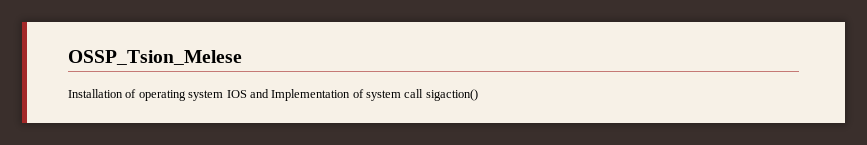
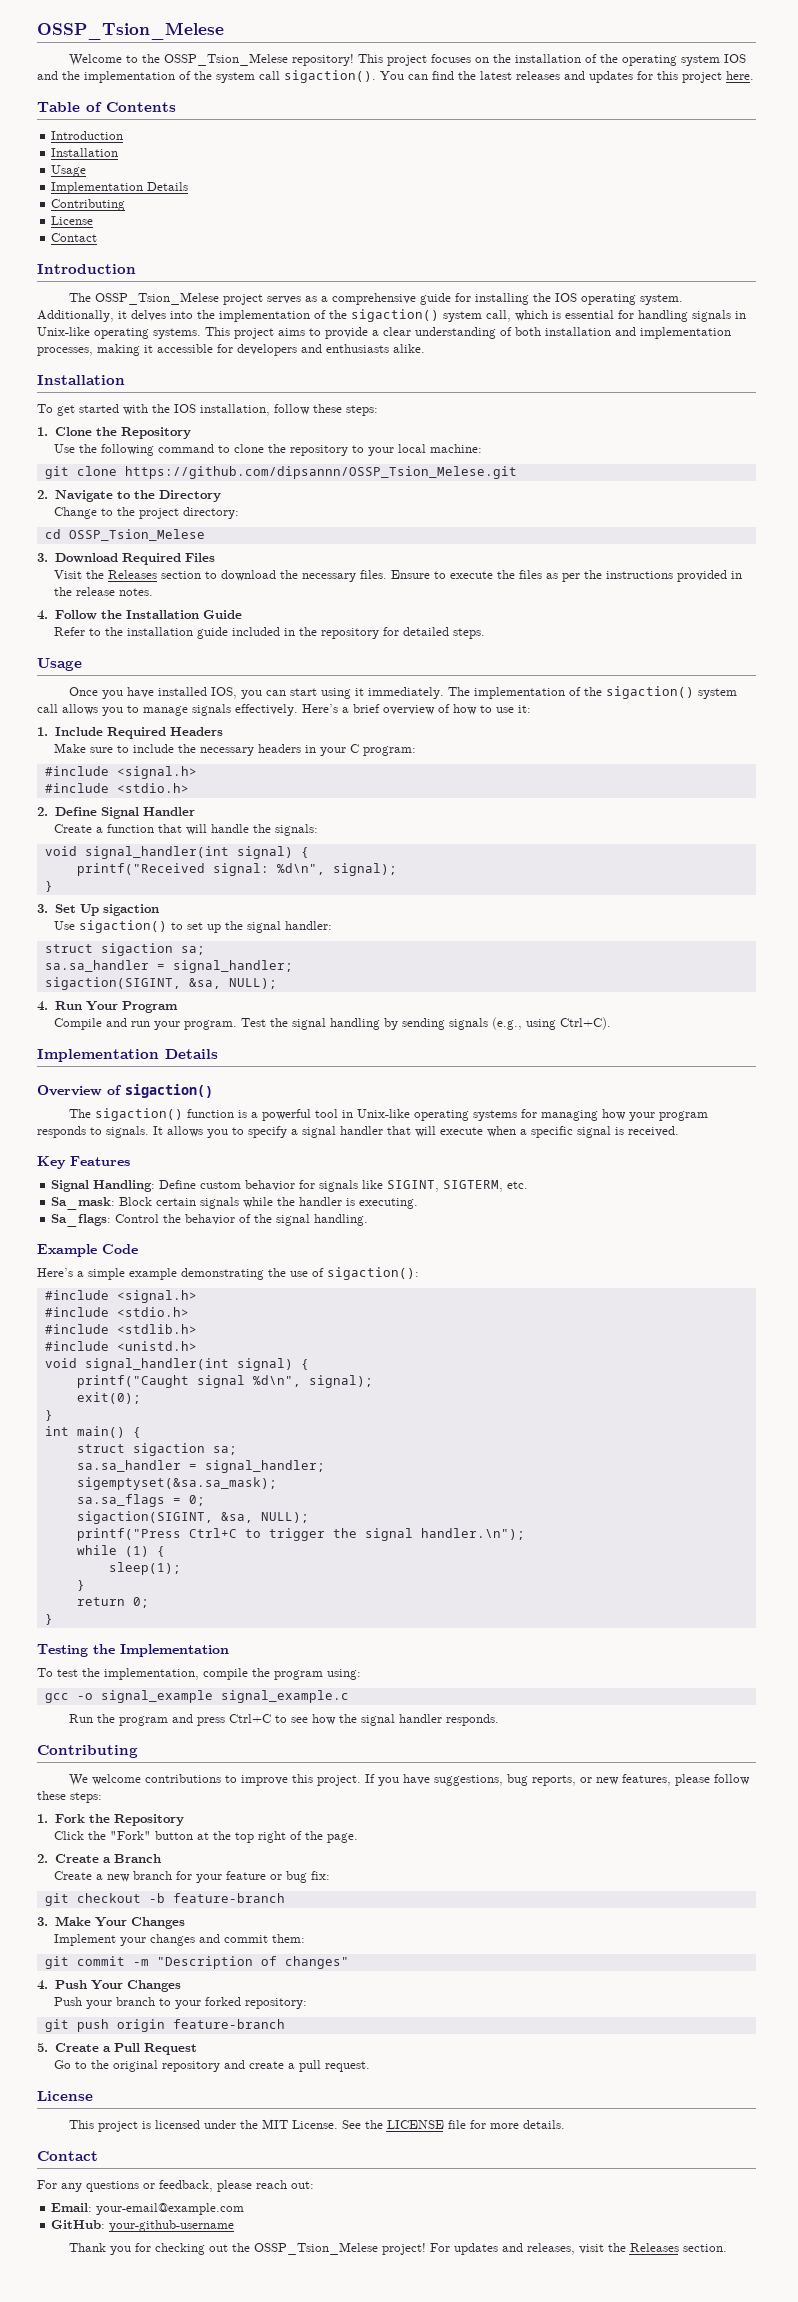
[68,50,242,65] [68,89,478,101] OSSP_Tsion_Melese // Installation of operating system IOS and Implementation of system call sigaction() -> [37,22,224,40] [68,53,746,66] [37,70,754,83] [37,102,176,112] [51,131,124,140] [51,148,119,157] [51,165,87,177] [51,182,189,194] [51,199,126,211] [51,216,94,225] [51,233,98,242] [37,264,136,274] [68,292,683,305] [37,309,746,322] [37,327,731,339] [37,344,425,356] [37,375,125,385] [37,404,378,416] [37,427,191,439] [54,444,483,456] [44,466,517,479] [37,490,221,502] [54,507,240,519] [44,529,205,541] [37,553,215,565] [54,570,743,582] [54,587,154,596] [37,610,242,620] [54,627,486,639] [37,658,82,671] [68,686,737,699] [37,704,531,716] [37,727,223,739] [54,743,417,756] [44,766,197,779] [44,783,189,793] [37,807,195,819] [54,824,319,836] [44,846,309,859] [76,863,397,876] [44,881,53,892] [37,904,159,916] [54,920,333,933] [44,943,205,956] [44,960,293,973] [44,977,277,990] [37,1001,178,1013] [54,1017,612,1030] [37,1049,218,1062] [37,1084,213,1098] [68,1108,708,1121] [37,1126,679,1138] [37,1156,130,1169] [51,1180,529,1192] [51,1197,419,1210] [51,1214,369,1227] [37,1244,138,1257] [37,1267,419,1280] [44,1290,197,1303] [44,1307,189,1317] [44,1324,197,1334] [44,1341,197,1351] [44,1358,309,1371] [76,1375,373,1388] [76,1392,141,1404] [44,1410,53,1421] [44,1426,141,1438] [76,1443,237,1456] [76,1460,325,1473] [76,1477,277,1490] [76,1494,205,1507] [76,1511,309,1524] [76,1528,525,1541] [76,1545,165,1557] [108,1562,181,1575] [76,1580,85,1591] [76,1597,149,1608] [44,1614,53,1625] [37,1644,229,1657] [37,1668,361,1680] [44,1690,349,1703] [68,1714,499,1726] [37,1745,138,1758] [68,1774,750,1786] [37,1791,102,1803] [37,1814,184,1826] [54,1831,359,1843] [37,1854,161,1863] [54,1871,331,1883] [44,1893,285,1906] [37,1916,185,1929] [54,1934,306,1946] [44,1956,349,1969] [37,1980,181,1992] [54,1997,308,2009] [44,2019,285,2032] [37,2043,197,2055] [54,2060,371,2072] [37,2091,93,2101] [68,2119,565,2132] [37,2151,98,2161] [37,2180,314,2192] [51,2203,245,2215] [51,2220,235,2232] [68,2242,727,2255] OSSP_Tsion_Melese // Welcome to the OSSP_Tsion_Melese repository! This project focuses on the installation of the operating system IOS and the implementation of the system call sigaction(). You can find the latest releases and updates for this project here. // Table of Contents // Introduction // Installation // Usage // Implementation Details // Contributing // License // Contact // Introduction // The OSSP_Tsion_Melese project serves as a comprehensive guide for installing the IOS operating system. Additionally, it delves into the implementation of the sigaction() system call, which is essential for handling signals in Unix-like operating systems. This project aims to provide a clear understanding of both installation and implementation processes, making it accessible for developers and enthusiasts alike. // Installation // To get started with the IOS installation, follow these steps: // 1. Clone the Repository // Use the following command to clone the repository to your local machine: // git clone https://github.com/dipsannn/OSSP_Tsion_Melese.git // 2. Navigate to the Directory // Change to the project directory: // cd OSSP_Tsion_Melese // 3. Download Required Files // Visit the Releases section to download the necessary files. Ensure to execute the files as per the instructions provided in the release notes. // 4. Follow the Installation Guide // Refer to the installation guide included in the repository for detailed steps. // Usage // Once you have installed IOS, you can start using it immediately. The implementation of the sigaction() system call allows you to manage signals effectively. Here’s a brief overview of how to use it: // 1. Include Required Headers // Make sure to include the necessary headers in your C program: // #include <signal.h> // #include <stdio.h> // 2. Define Signal Handler // Create a function that will handle the signals: // void signal_handler(int signal) { // printf("Received signal: %d\n", signal); // } // 3. Set Up sigaction // Use sigaction() to set up the signal handler: // struct sigaction sa; // sa.sa_handler = signal_handler; // sigaction(SIGINT, &sa, NULL); // 4. Run Your Program // Compile and run your program. Test the signal handling by sending signals (e.g., using Ctrl+C). // Implementation Details // Overview of sigaction() // The sigaction() function is a powerful tool in Unix-like operating systems for managing how your program responds to signals. It allows you to specify a signal handler that will execute when a specific signal is received. // Key Features // Signal Handling: Define custom behavior for signals like SIGINT, SIGTERM, etc. // Sa_mask: Block certain signals while the handler is executing. // Sa_flags: Control the behavior of the signal handling. // Example Code // Here’s a simple example demonstrating the use of sigaction(): // #include <signal.h> // #include <stdio.h> // #include <stdlib.h> // #include <unistd.h> // void signal_handler(int signal) { // printf("Caught signal %d\n", signal); // exit(0); // } // int main() { // struct sigaction sa; // sa.sa_handler = signal_handler; // sigemptyset(&sa.sa_mask); // sa.sa_flags = 0; // sigaction(SIGINT, &sa, NULL); // printf("Press Ctrl+C to trigger the signal handler.\n"); // while (1) { // sleep(1); // } // return 0; // } // Testing the Implementation // To test the implementation, compile the program using: // gcc -o signal_example signal_example.c // Run the program and press Ctrl+C to see how the signal handler responds. // Contributing // We welcome contributions to improve this project. If you have suggestions, bug reports, or new features, please follow these steps: // 1. Fork the Repository // Click the "Fork" button at the top right of the page. // 2. Create a Branch // Create a new branch for your feature or bug fix: // git checkout -b feature-branch // 3. Make Your Changes // Implement your changes and commit them: // git commit -m "Description of changes" // 4. Push Your Changes // Push your branch to your forked repository: // git push origin feature-branch // 5. Create a Pull Request // Go to the original repository and create a pull request. // License // This project is licensed under the MIT License. See the LICENSE file for more details. // Contact // For any questions or feedback, please reach out: // Email: your-email@example.com // GitHub: your-github-username // Thank you for checking out the OSSP_Tsion_Melese project! For updates and releases, visit the Releases section.

